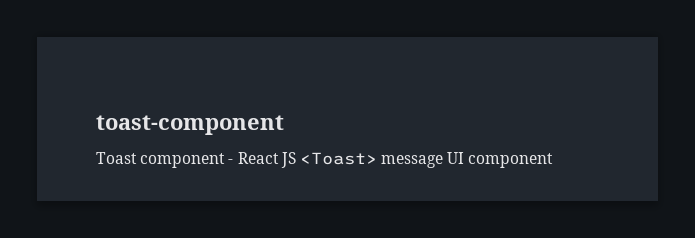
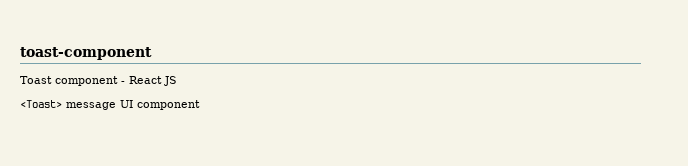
(296, 160) none -> (177, 81) //

